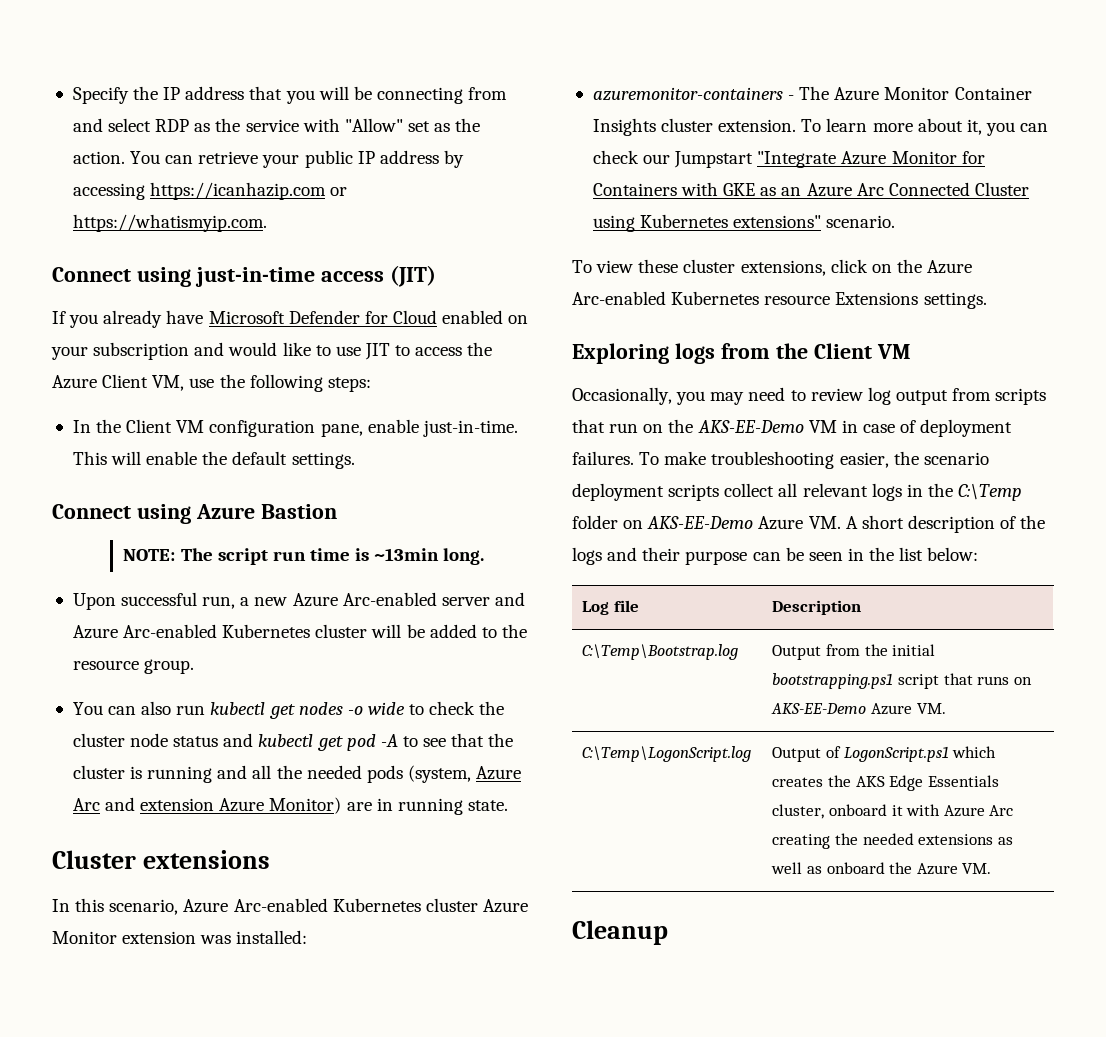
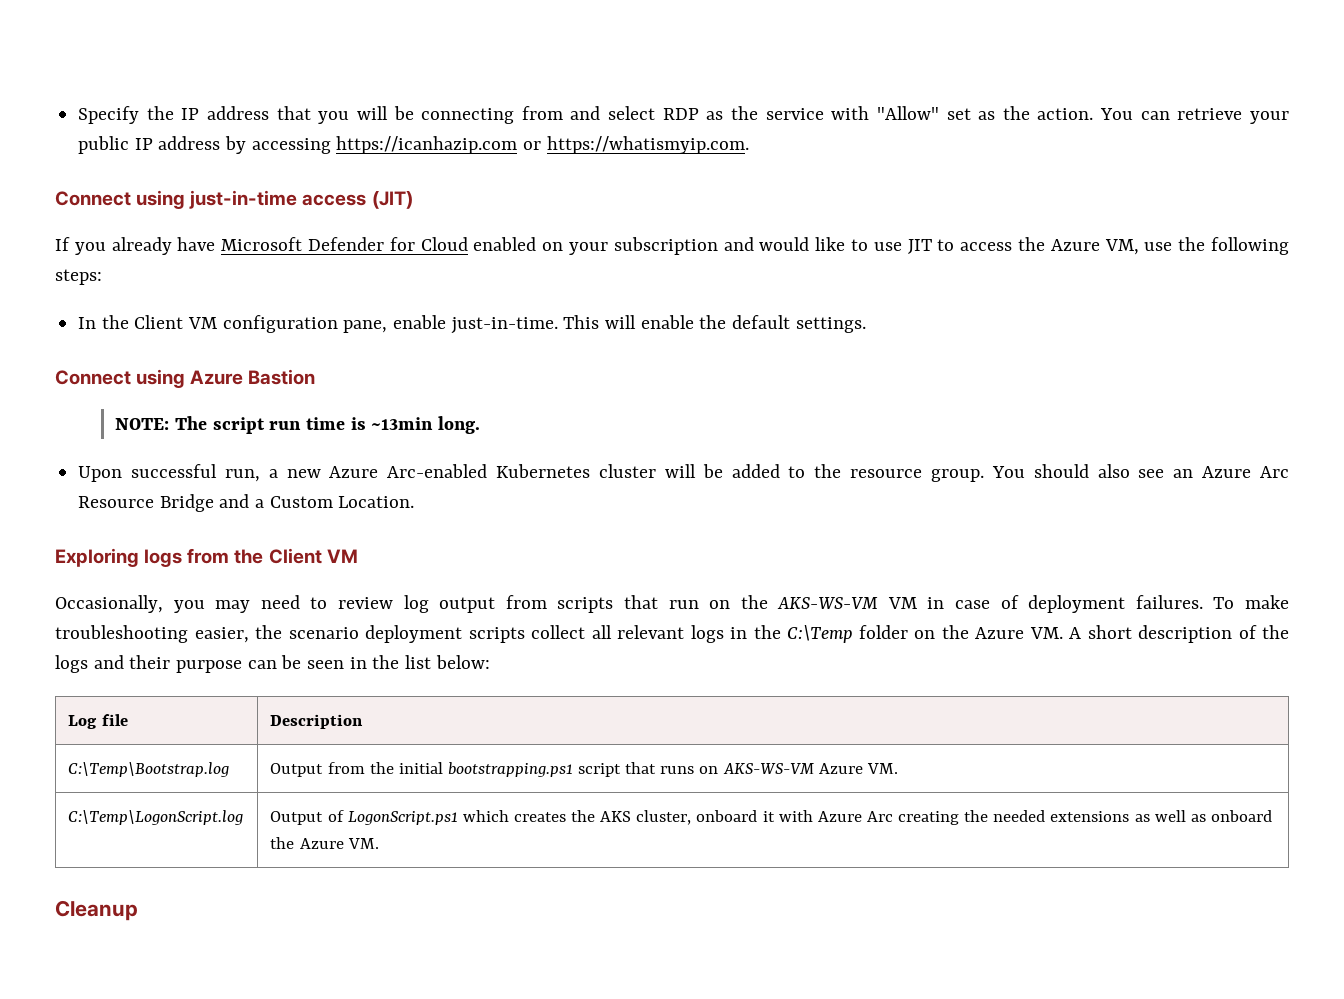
[102,374,149,388] Client -> (1100, 245) none
[441,592,525,606] [72,624,218,639] server and Azure Arc-enabled -> (488, 471) none
[72,701,505,719] [72,733,514,751] [72,765,522,783] [72,797,508,815] [52,850,270,869] [52,898,528,915] [52,930,308,944] [592,86,1032,101] [592,118,1049,136] [592,150,985,168] [592,182,1029,197] [592,214,896,232] [572,259,973,276] [572,291,987,309] // You can also run kubectl get nodes -o wide to check the cluster node status and kubectl get pod -A to see that the cluster is running and all the needed pods (system, Azure Arc and extension Azure Monitor) are in running state. // Cluster extensions // In this scenario, Azure Arc-enabled Kubernetes cluster Azure Monitor extension was installed: // azuremonitor-containers - The Azure Monitor Container Insights cluster extension. To learn more about it, you can check our Jumpstart "Integrate Azure Monitor for Containers with GKE as an Azure Arc Connected Cluster using Kubernetes extensions" scenario. // To view these cluster extensions, click on the Azure Arc-enabled Kubernetes resource Extensions settings. -> [991,464,1289,478] [78,494,415,512] You should also see an Azure Arc Resource Bridge and a Custom Location.
[697,420,804,433] AKS-EE-Demo -> [777,597,879,609] AKS-WS-VM
[647,516,754,529] AKS-EE-Demo -> [941,625,969,639] the
[771,703,867,714] AKS-EE-Demo -> [722,763,814,774] AKS-WS-VM
[889,775,999,791] Edge Essentials -> (632, 816) none

